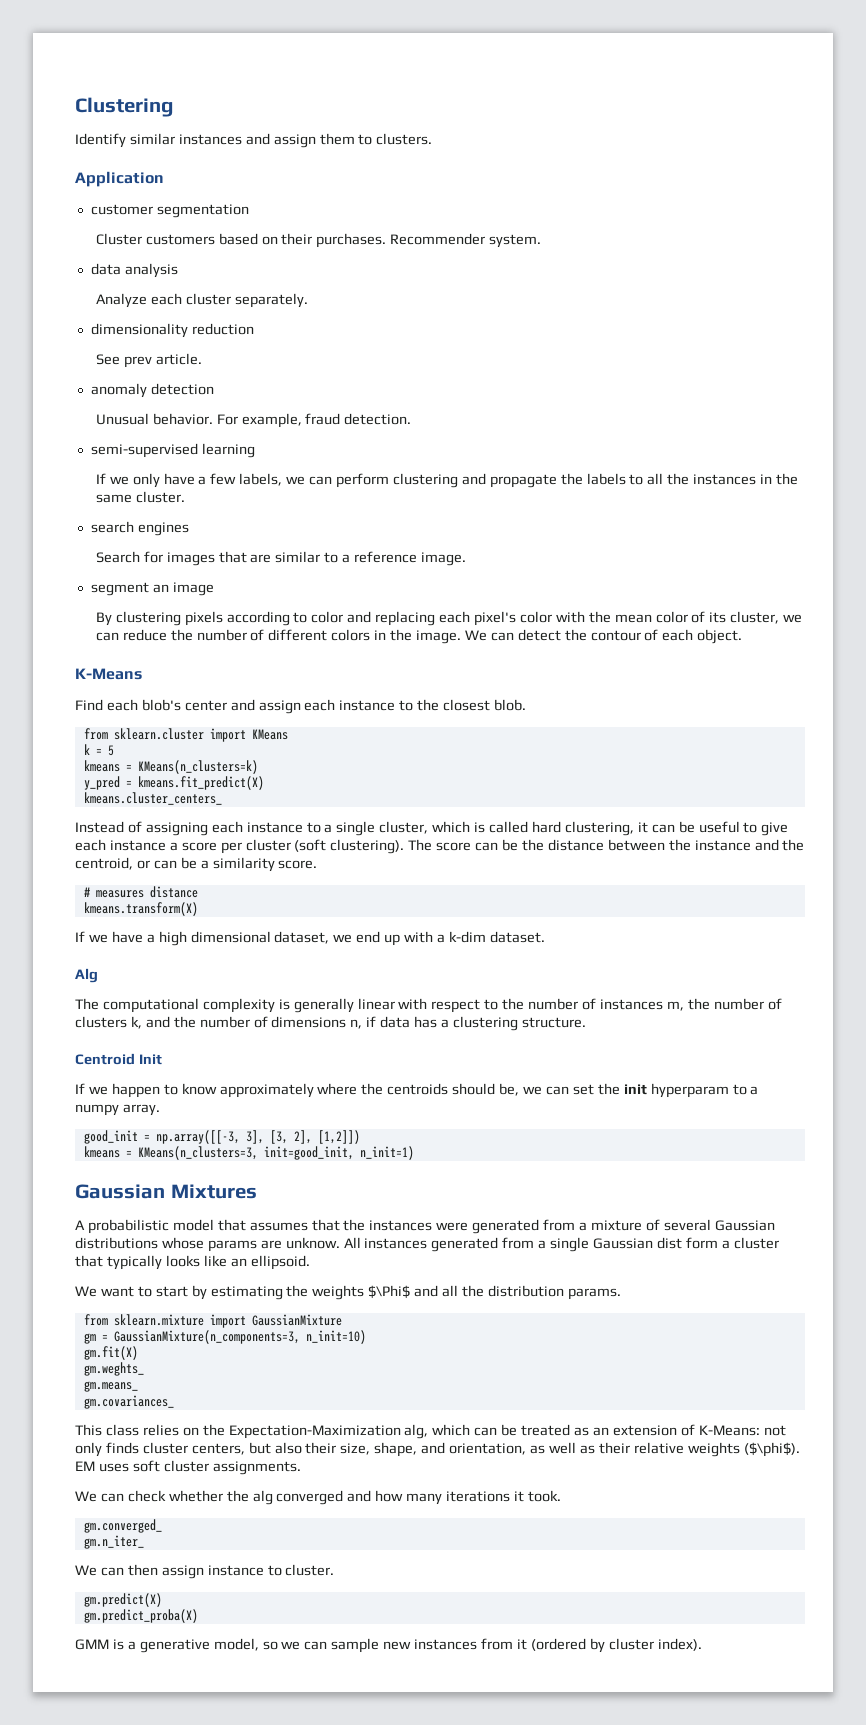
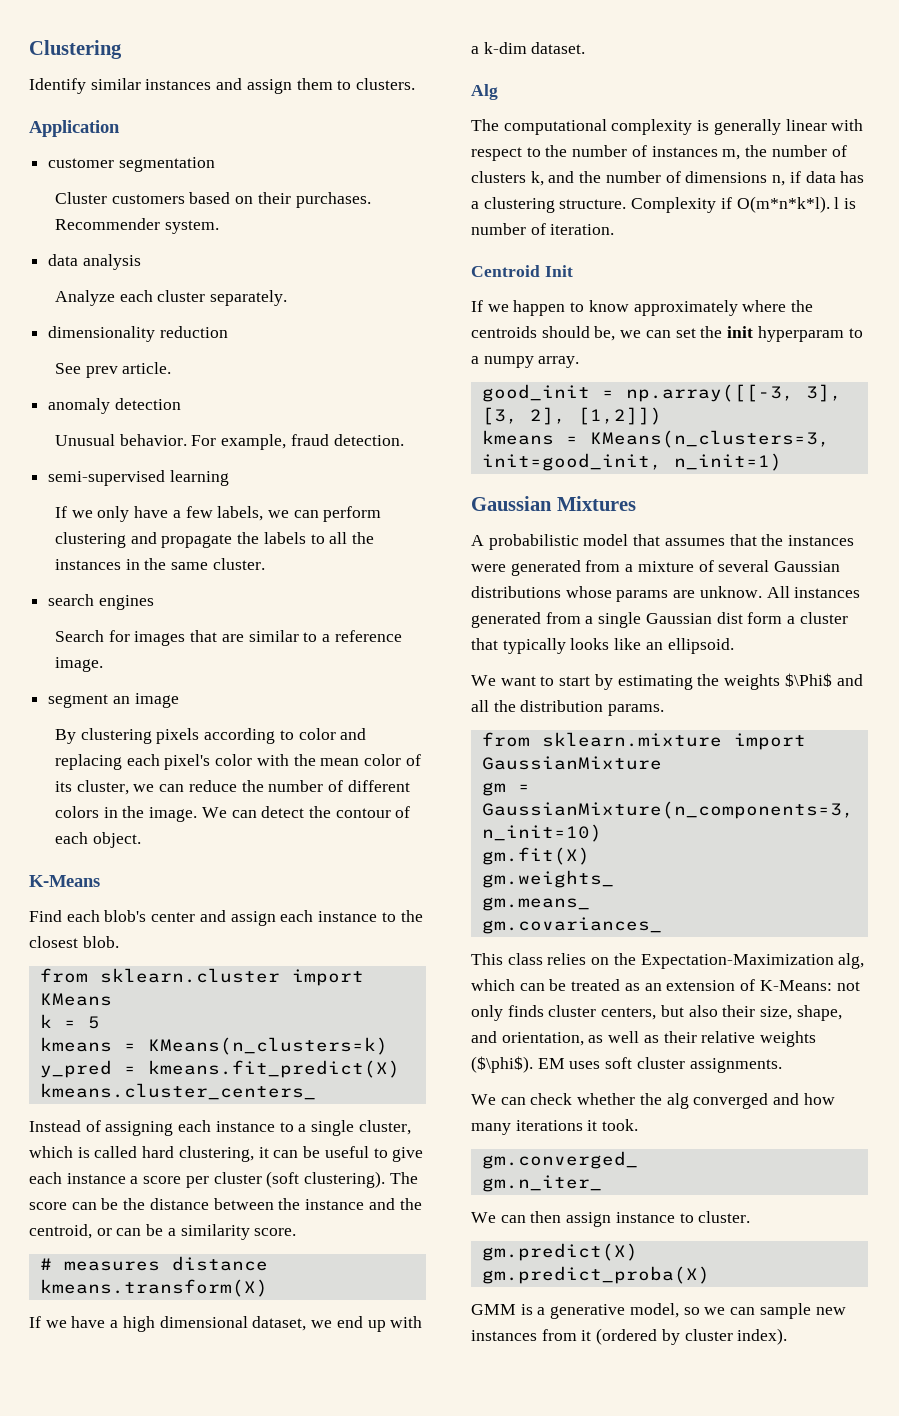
(586, 1022) none -> [631,196,857,213] [471,223,615,235] Complexity if O(m*n*k*l). l is number of iteration.
[83,1362,144,1376] gm.weghts_ -> [481,870,614,888] gm.weights_

